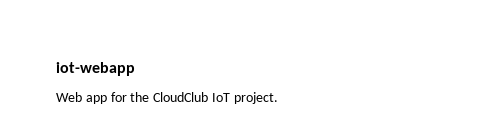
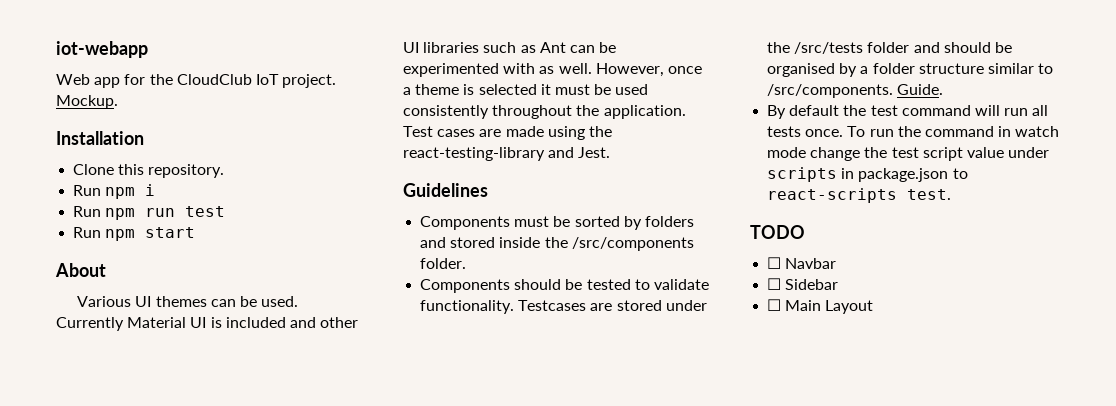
(278, 98) none -> [56,95,118,109] [56,131,144,145] [73,164,225,178] [73,184,156,199] [73,206,226,220] [73,227,196,241] [55,263,106,277] [77,296,299,307] [56,317,359,331] [403,42,617,53] [403,63,702,77] [403,84,649,95] [403,105,686,119] [403,126,612,140] [403,147,611,161] [403,183,488,197] [420,216,694,230] [420,237,694,251] [420,258,467,269] [420,279,709,293] [420,300,707,314] [767,42,1012,54] [767,63,1054,77] [767,84,944,98] [767,105,1049,119] [767,126,1060,137] [767,147,1050,161] [767,167,968,182] [767,188,952,203] [750,225,805,239] [767,257,837,269] [767,278,839,290] [767,299,874,314] Mockup. // Installation // Clone this repository. // Run npm i // Run npm run test // Run npm start // About // Various UI themes can be used. Currently Material UI is included and other UI libraries such as Ant can be experimented with as well. However, once a theme is selected it must be used consistently throughout the application. Test cases are made using the react-testing-library and Jest. // Guidelines // Components must be sorted by folders and stored inside the /src/components folder. // Components should be tested to validate functionality. Testcases are stored under the /src/tests folder and should be organised by a folder structure similar to /src/components. Guide. // By default the test command will run all tests once. To run the command in watch mode change the test script value under scripts in package.json to react-scripts test. // TODO // ☐ Navbar // ☐ Sidebar // ☐ Main Layout

